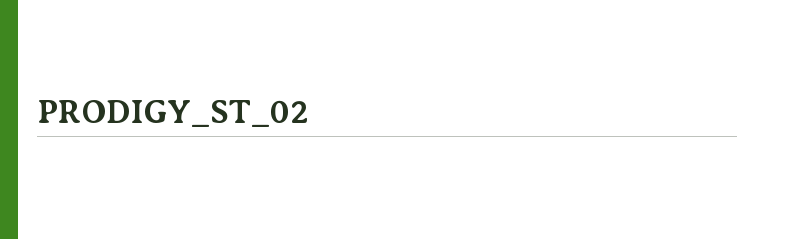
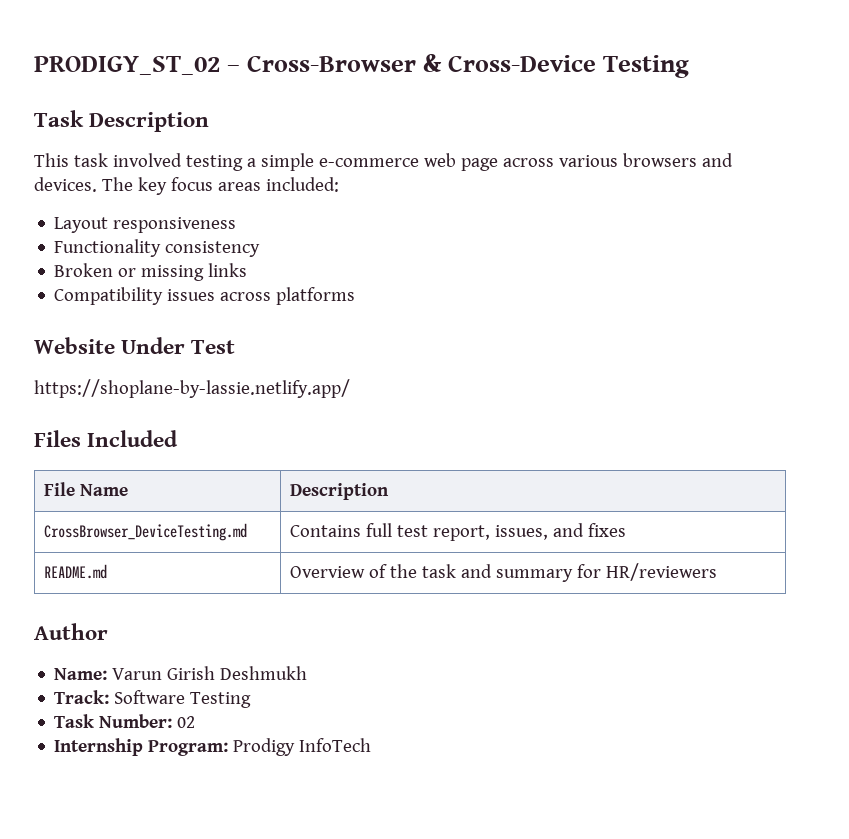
(309, 113) none -> [227,54,690,78] [34,110,210,132] [34,153,733,171] [34,177,339,195] [54,217,237,233] [54,239,261,257] [54,263,248,281] [54,287,356,305] [34,337,236,354] [34,379,350,398] [34,430,179,447] [44,482,129,496] [290,483,390,500] [44,523,248,541] [290,523,627,541] [44,564,108,579] [290,563,718,582] [34,623,108,640] [54,666,308,680] [54,690,252,708] [54,714,196,728] [54,738,372,756] – Cross-Browser & Cross-Device Testing // Task Description // This task involved testing a simple e-commerce web page across various browsers and devices. The key focus areas included: // Layout responsiveness // Functionality consistency // Broken or missing links // Compatibility issues across platforms // Website Under Test // https://shoplane-by-lassie.netlify.app/ // Files Included // File Name | Description // CrossBrowser_DeviceTesting.md | Contains full test report, issues, and fixes // README.md | Overview of the task and summary for HR/reviewers // Author // Name: Varun Girish Deshmukh // Track: Software Testing // Task Number: 02 // Internship Program: Prodigy InfoTech

